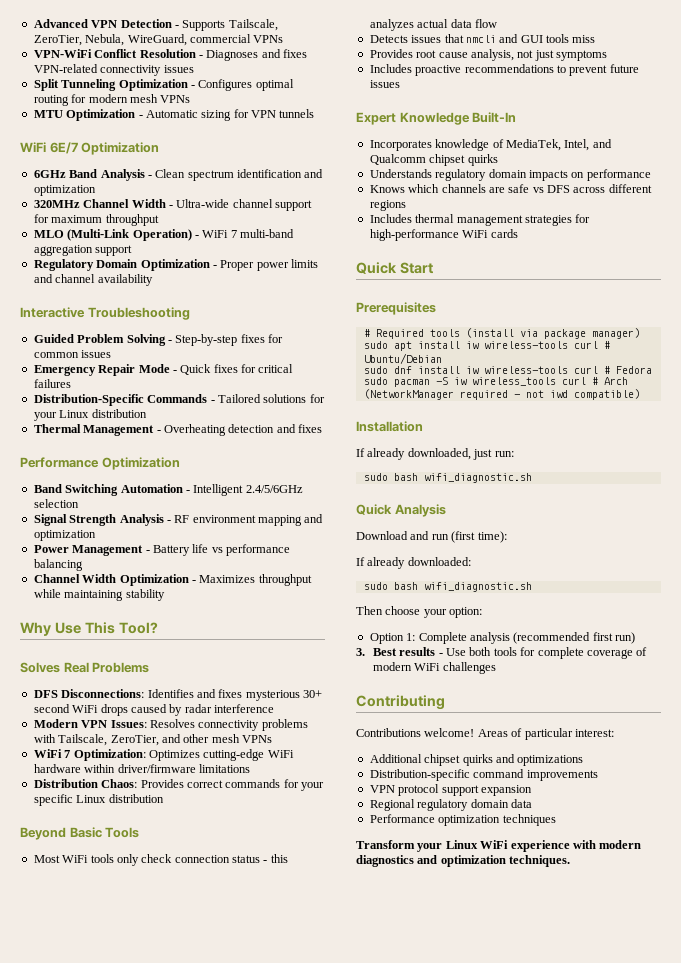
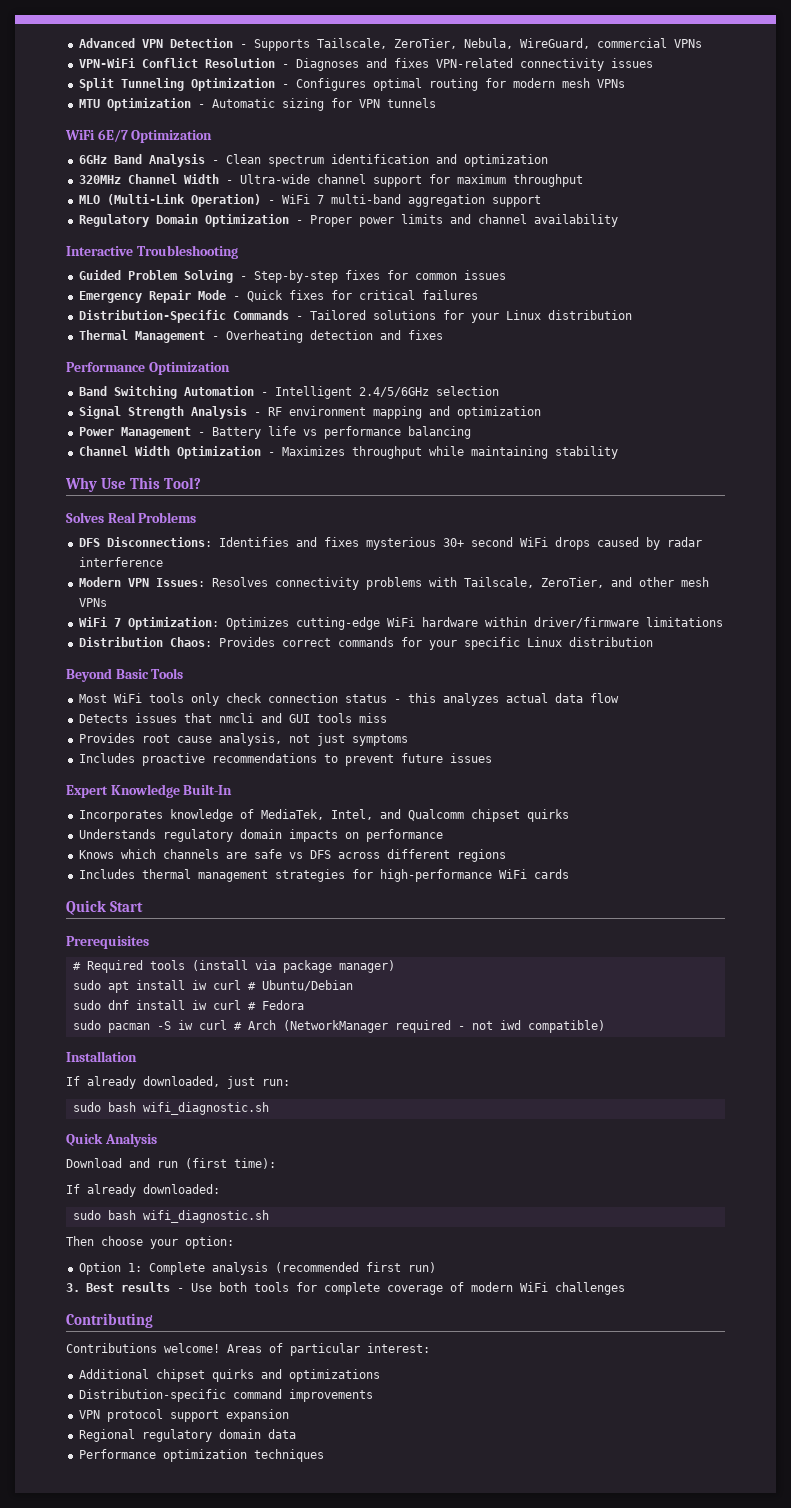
[483,341,568,349] wireless-tools -> (207, 985) none
[483,366,568,374] wireless-tools -> (207, 1005) none
[471,377,556,386] wireless_tools -> (193, 1025) none
[356,840,642,852] [356,855,571,867] // Transform your Linux WiFi experience with modern diagnostics and optimization techniques. -> (324, 1455) none

